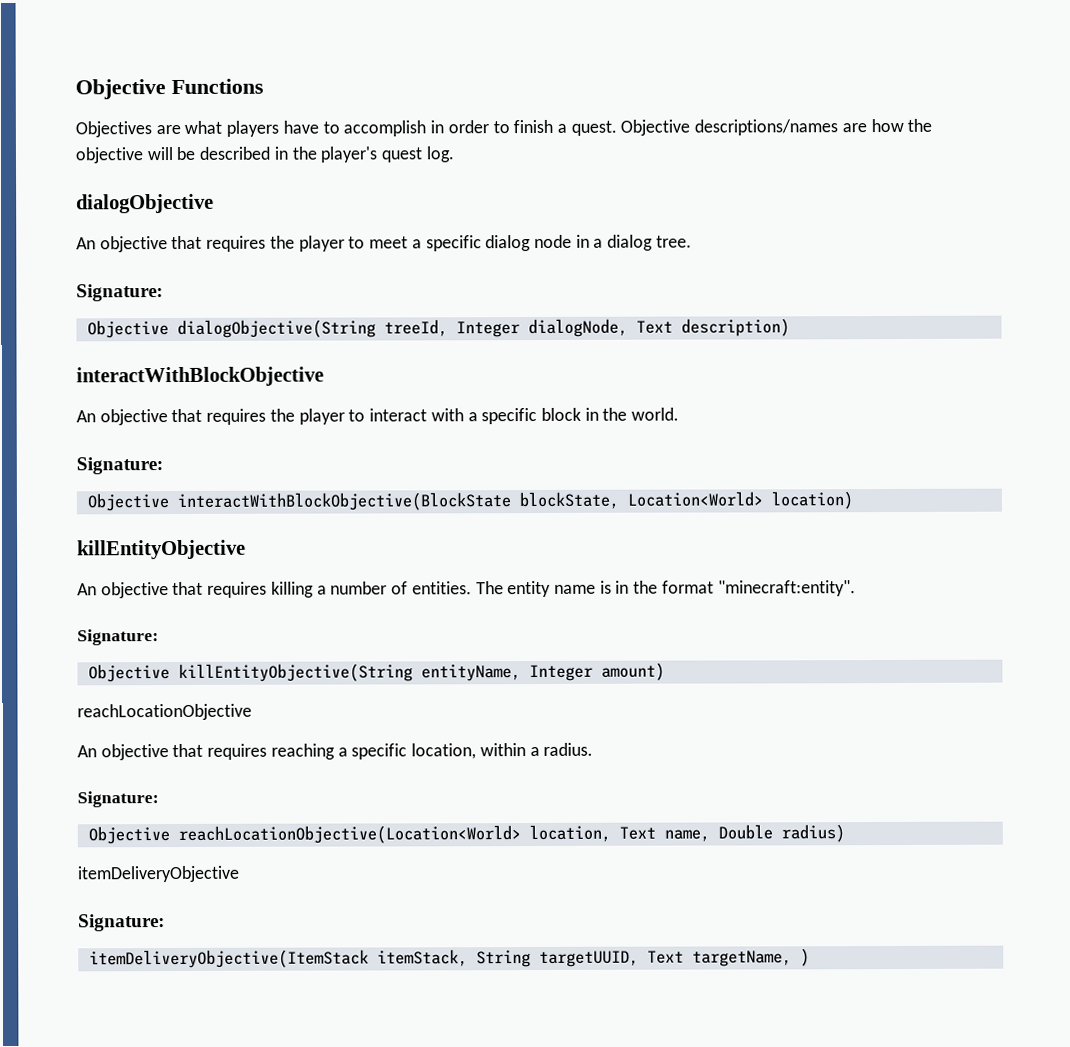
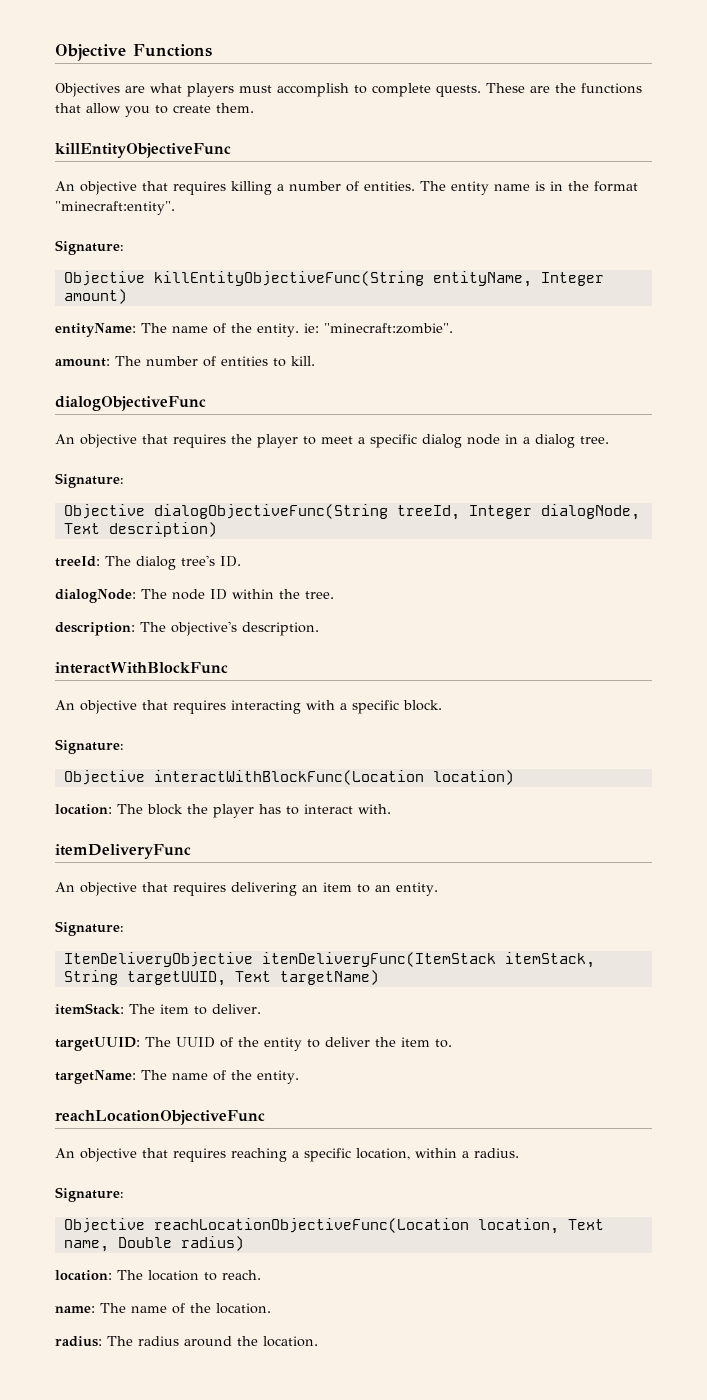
[282,118,933,137] [75,146,454,164] [76,193,214,214] [76,234,692,253] [76,284,163,302] [86,318,790,339] [76,366,324,387] [76,407,680,426] [76,457,163,475] [86,491,853,512] [77,539,246,560] have to accomplish in order to finish a quest. Objective descriptions/names are how the objective will be described in the player's quest log. // dialogObjective // An objective that requires the player to meet a specific dialog node in a dialog tree. // Signature: // Objective dialogObjective(String treeId, Integer dialogNode, Text description) // interactWithBlockObjective // An objective that requires the player to interact with a specific block in the world. // Signature: // Objective interactWithBlockObjective(BlockState blockState, Location<World> location) // killEntityObjective -> [239,83,642,97] [55,103,254,117] [55,143,231,158] must accomplish to complete quests. These are the functions that allow you to create them. // killEntityObjectiveFunc
[177,663,413,682] killEntityObjective(String -> [153,271,424,286] killEntityObjectiveFunc(String
[77,703,252,721] reachLocationObjective -> [55,323,453,337] [55,356,315,367] [55,396,206,411] [55,434,609,448] [55,473,124,488] [63,504,640,520] [63,522,217,537] [55,555,241,570] [55,589,334,603] [55,621,319,636] [55,662,228,674] [55,700,442,714] [55,739,124,754] [63,770,514,785] [55,804,391,818] [55,844,191,859] [55,882,438,896] [55,921,124,936] [63,952,595,968] [63,970,379,986] [55,1003,261,1015] [55,1037,452,1051] [55,1070,299,1084] [55,1110,265,1125] entityName: The name of the entity. ie: "minecraft:zombie". // amount: The number of entities to kill. // dialogObjectiveFunc // An objective that requires the player to meet a specific dialog node in a dialog tree. // Signature: // Objective dialogObjectiveFunc(String treeId, Integer dialogNode, Text description) // treeId: The dialog tree's ID. // dialogNode: The node ID within the tree. // description: The objective's description. // interactWithBlockFunc // An objective that requires interacting with a specific block. // Signature: // Objective interactWithBlockFunc(Location location) // location: The block the player has to interact with. // itemDeliveryFunc // An objective that requires delivering an item to an entity. // Signature: // ItemDeliveryObjective itemDeliveryFunc(ItemStack itemStack, String targetUUID, Text targetName) // itemStack: The item to deliver. // targetUUID: The UUID of the entity to deliver the item to. // targetName: The name of the entity. // reachLocationObjectiveFunc
[177,825,521,844] reachLocationObjective(Location<World> -> [153,1218,469,1233] reachLocationObjectiveFunc(Location
[77,865,239,883] [78,914,165,932] [88,948,810,969] itemDeliveryObjective // Signature: // itemDeliveryObjective(ItemStack itemStack, String targetUUID, Text targetName, ) -> [55,1270,261,1281] [55,1303,271,1314] [55,1336,318,1347] location: The location to reach. // name: The name of the location. // radius: The radius around the location.

